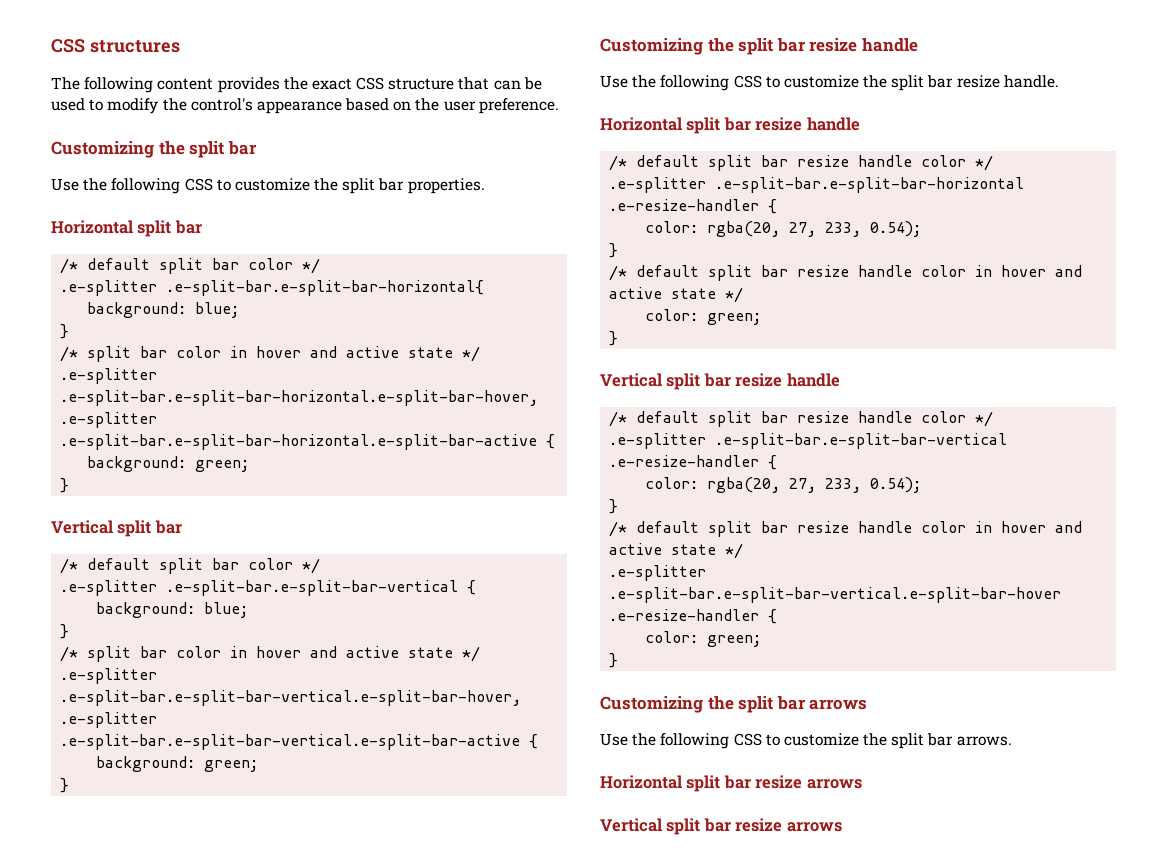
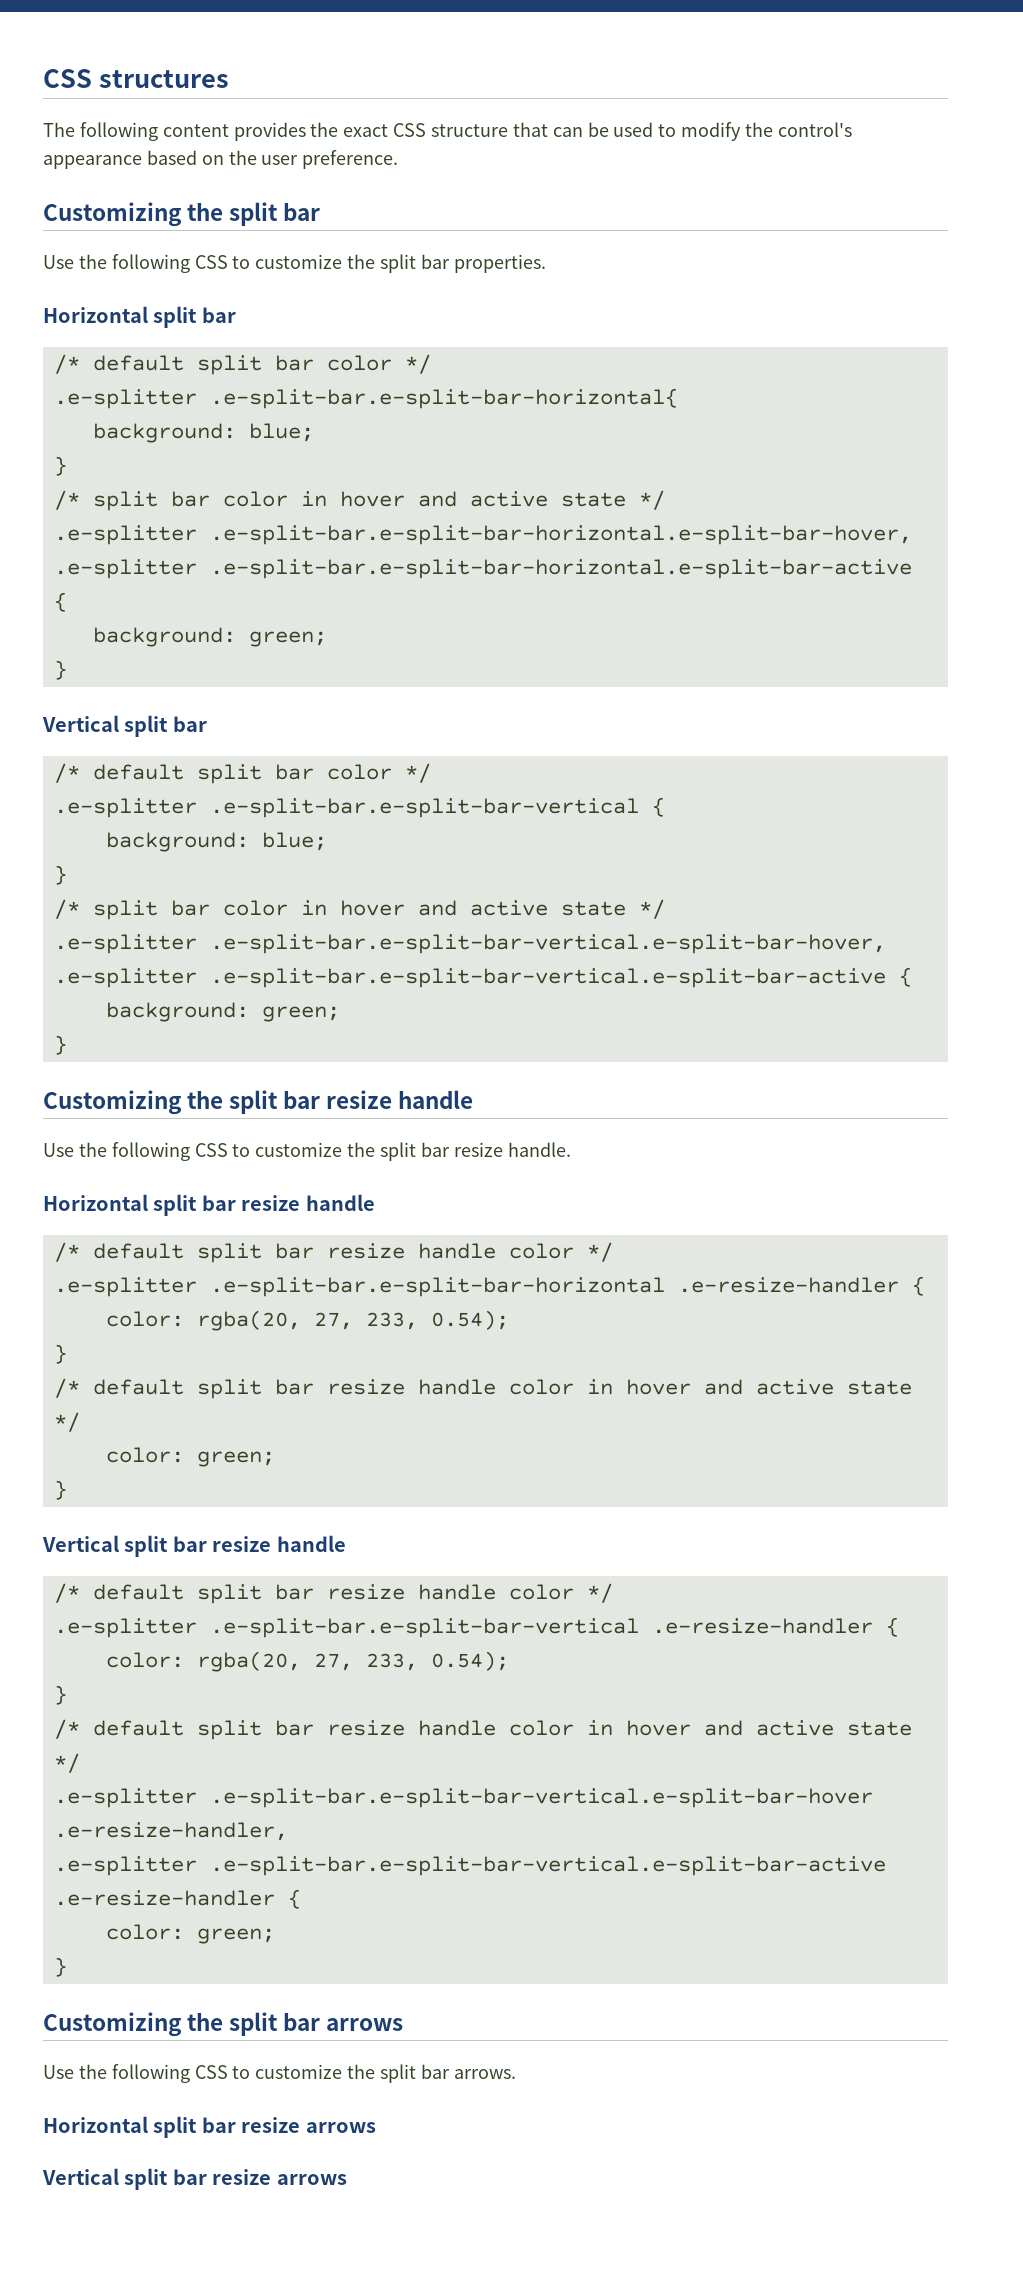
(1062, 595) none -> [53,1822,288,1841] [53,1856,886,1876] .e-resize-handler, // .e-splitter .e-split-bar.e-split-bar-vertical.e-split-bar-active

